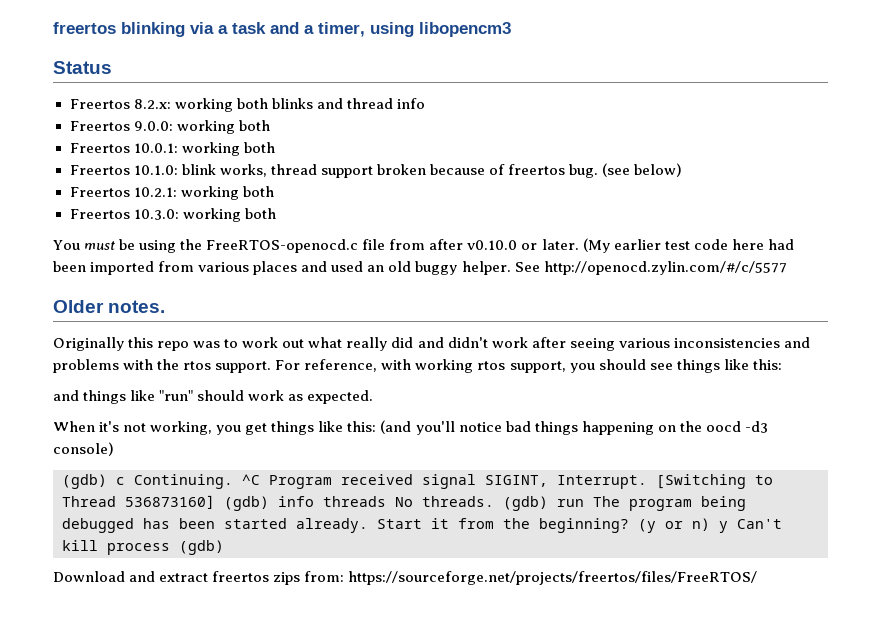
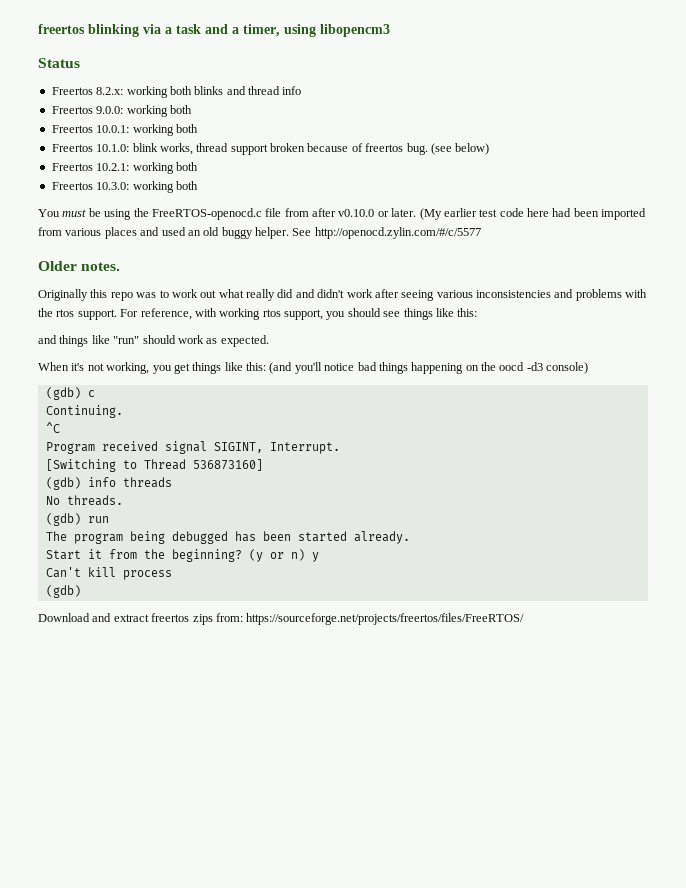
(125, 481) none -> (95, 393) //
(233, 481) none -> (123, 411) //
(260, 479) none -> (60, 427) //
(647, 482) none -> (340, 448) //
(215, 502) none -> (263, 465) //
(386, 501) none -> (172, 482) //
(494, 501) none -> (123, 500) //
(584, 503) none -> (109, 519) //
(368, 525) none -> (410, 537) //
(728, 527) none -> (319, 557) //
(170, 549) none -> (172, 575) //

